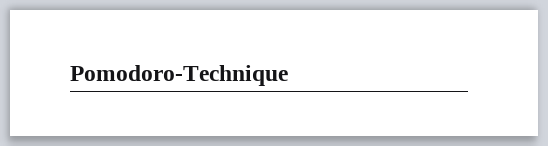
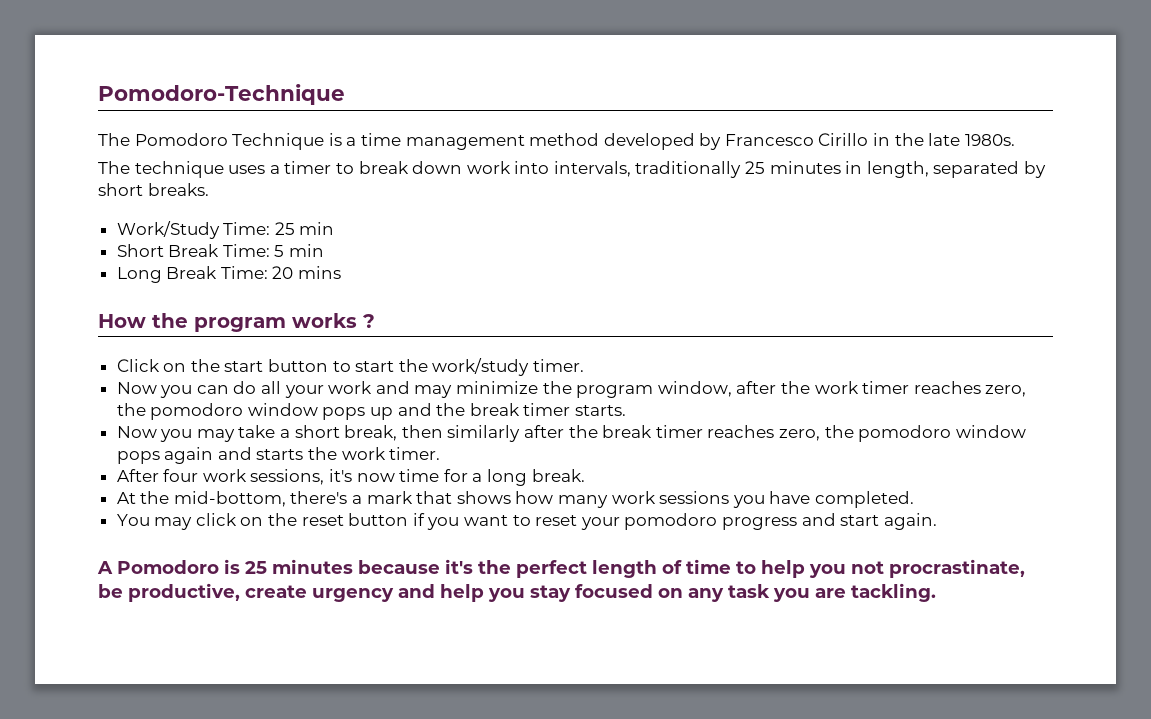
(288, 75) none -> [98,133,1015,150] [98,161,1047,178] [98,183,209,196] [116,221,335,239] [116,244,325,257] [116,266,342,283] [98,313,375,332] [116,358,585,376] [116,381,1027,398] [116,403,627,420] [116,425,1026,442] [116,447,441,464] [116,469,585,486] [116,491,914,508] [116,513,937,530] [97,559,1025,578] [98,583,936,602] // The Pomodoro Technique is a time management method developed by Francesco Cirillo in the late 1980s. // The technique uses a timer to break down work into intervals, traditionally 25 minutes in length, separated by short breaks. // Work/Study Time: 25 min // Short Break Time: 5 min // Long Break Time: 20 mins // How the program works ? // Click on the start button to start the work/study timer. // Now you can do all your work and may minimize the program window, after the work timer reaches zero, the pomodoro window pops up and the break timer starts. // Now you may take a short break, then similarly after the break timer reaches zero, the pomodoro window pops again and starts the work timer. // After four work sessions, it's now time for a long break. // At the mid-bottom, there's a mark that shows how many work sessions you have completed. // You may click on the reset button if you want to reset your pomodoro progress and start again. // A Pomodoro is 25 minutes because it's the perfect length of time to help you not procrastinate, be productive, create urgency and help you stay focused on any task you are tackling.

